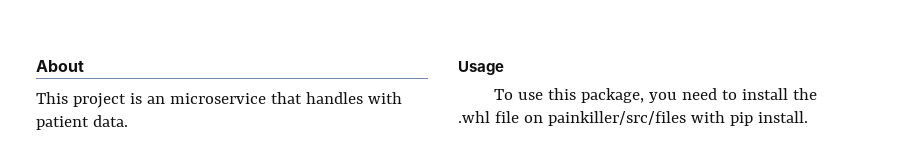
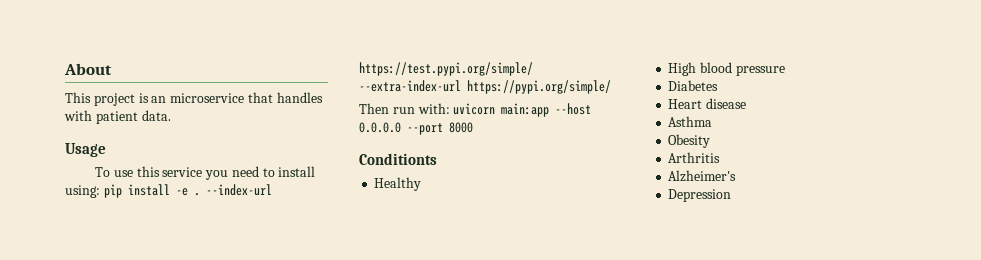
[580,88,644,103] package, -> [162,167,203,177] service
[792,88,817,100] [458,111,808,126] the .whl file on painkiller/src/files with pip install. -> [65,184,272,198] [359,62,533,76] [359,80,611,94] [359,103,592,117] [359,122,473,135] [359,153,437,165] [374,177,422,191] [668,62,785,76] [668,80,719,91] [668,98,747,109] [668,116,713,127] [668,134,711,148] [668,152,721,163] [668,170,737,182] [668,189,732,202] using: pip install -e . --index-url https://test.pypi.org/simple/ --extra-index-url https://pypi.org/simple/ // Then run with: uvicorn main:app --host 0.0.0.0 --port 8000 // Conditionts // Healthy // High blood pressure // Diabetes // Heart disease // Asthma // Obesity // Arthritis // Alzheimer's // Depression

